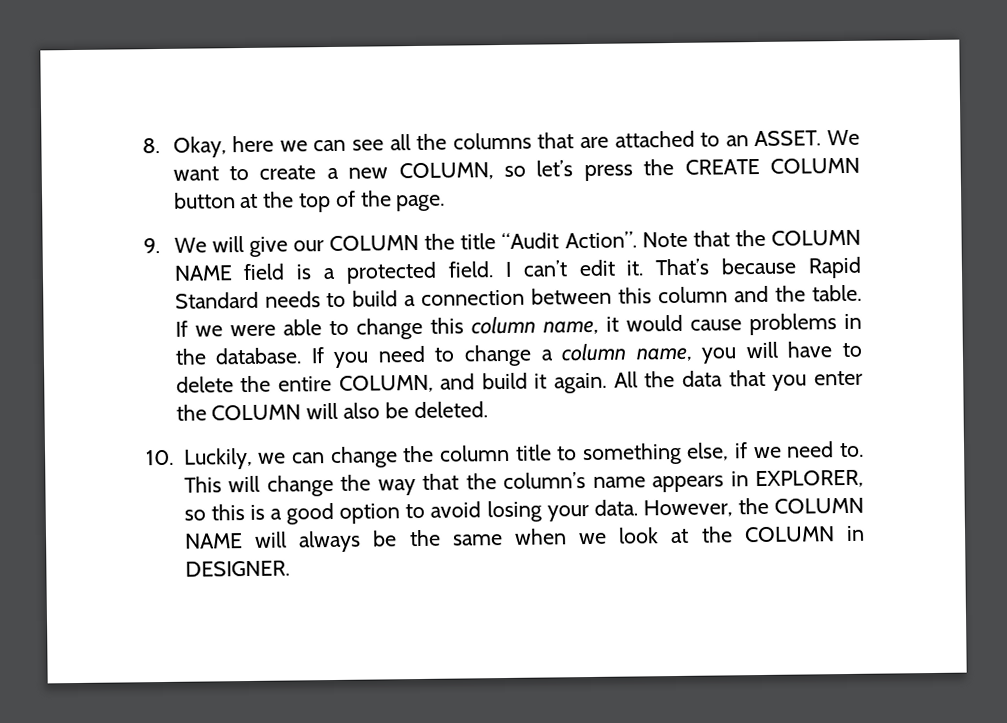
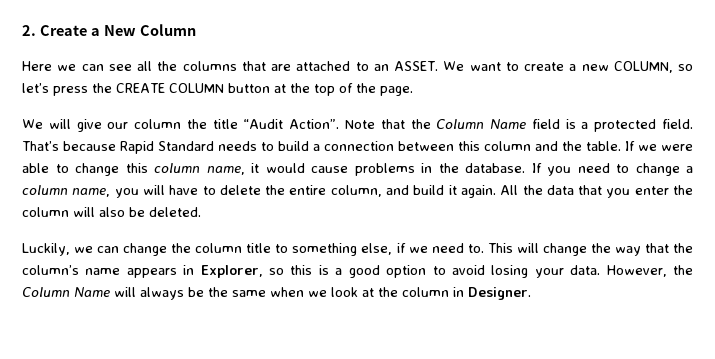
[142,135,275,158] 8. Okay, here -> [22,24,196,36] [22,61,52,71] 2. Create a New Column // Here
[143,238,160,254] 9. -> (413, 91) none
[329,234,420,252] COLUMN -> [134,119,182,129] column
[771,229,862,246] [173,265,233,281] COLUMN NAME -> [436,119,527,129] Column Name
[504,259,645,277] I can’t edit it. -> (694, 124) none
[338,374,434,393] COLUMN, -> [330,185,382,197] column,
[211,404,302,421] COLUMN -> [22,207,69,217] column
[146,449,174,466] 10. -> (201, 212) none
[754,469,864,489] EXPLORER, -> [200,265,263,278] Explorer,
[774,497,864,514] [183,533,243,549] COLUMN NAME -> [22,287,110,297] Column Name
[743,525,865,543] [184,560,290,577] COLUMN in DESIGNER. -> [402,287,531,300] column in Designer.

